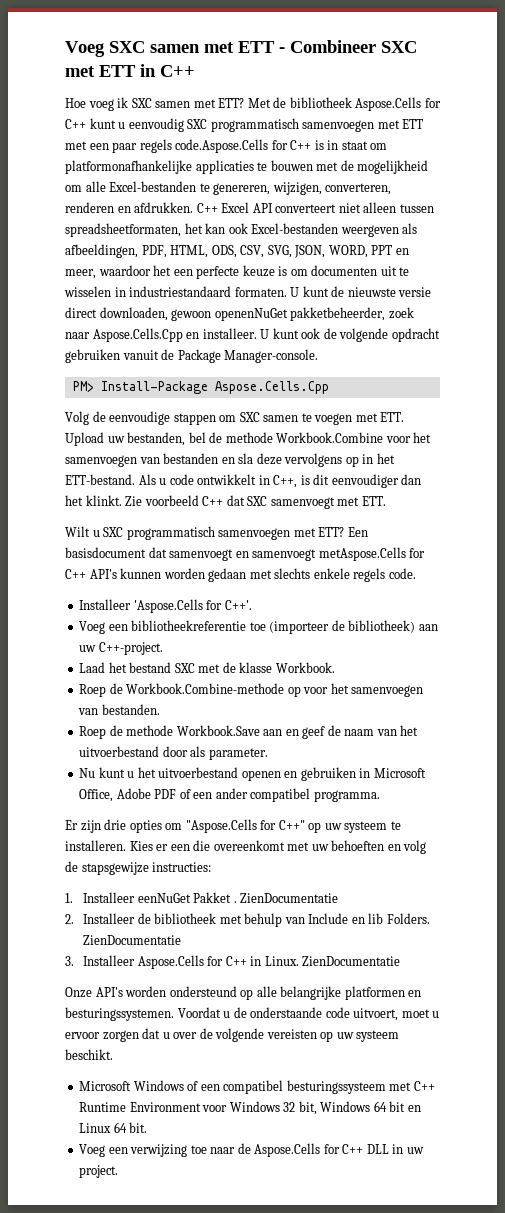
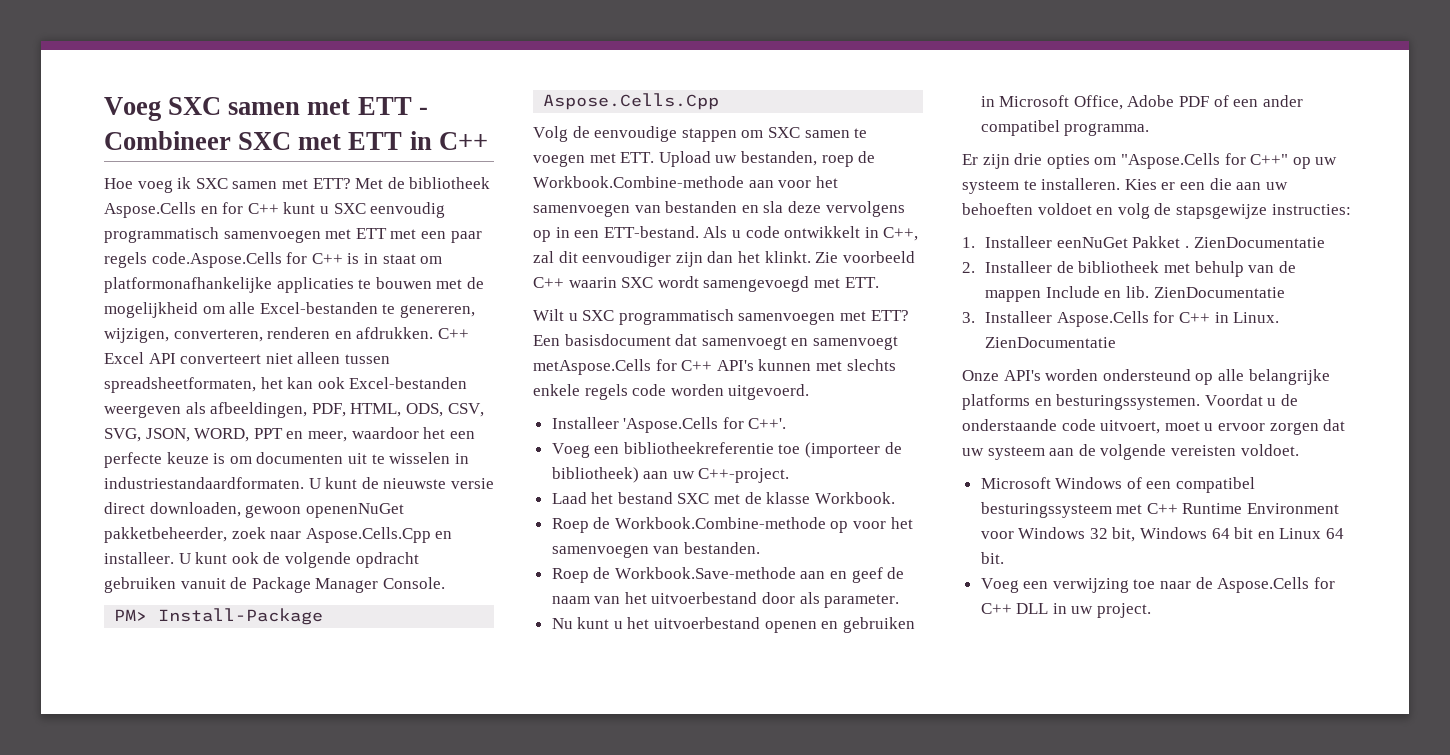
(422, 104) none -> [200,206,218,214] en
[128,118,208,132] eenvoudig SXC -> [333,202,446,218] SXC eenvoudig
[129,286,287,297] industriestandaard formaten. -> [104,477,304,489] industriestandaardformaten.
[224,349,319,363] Manager-console. -> [315,577,445,593] Manager Console.
[188,432,384,443] bel de methode Workbook.Combine -> [821,151,876,167] [533,176,774,188] roep de Workbook.Combine-methode aan
[376,453,395,464] het -> [574,230,600,238] een
[300,475,310,485] is -> [533,251,554,263] zal
(399, 481) none -> [675,252,703,267] zijn
[226,495,335,509] dat SXC samenvoegt -> [568,276,810,292] waarin SXC wordt samengevoegd
[163,568,247,582] worden gedaan -> (812, 365) none
[388,568,416,579] code. -> [632,384,810,400] code worden uitgevoerd.
[126,725,260,736] methode Workbook.Save -> [614,567,796,579] Workbook.Save-methode
[213,840,310,851] overeenkomt met -> [1236,182,1262,190] aan
(385, 845) none -> [1037,203,1092,215] voldoet
[308,913,430,924] Include en lib Folders. -> [1278,261,1296,273] [985,286,1149,302] de mappen Include en lib.
[344,986,405,1000] platformen -> [962,394,1030,410] platforms
[162,1028,400,1042] [65,1049,113,1060] u over de volgende vereisten op uw systeem beschikt. -> [962,444,1299,460] uw systeem aan de volgende vereisten voldoet.

